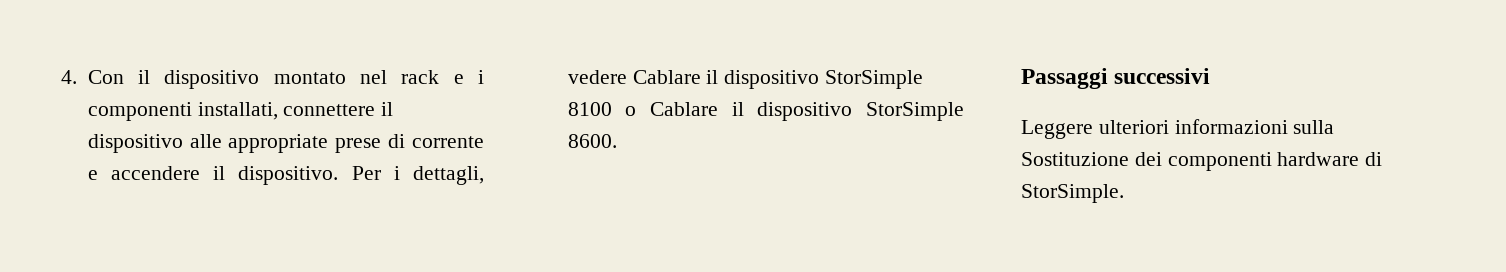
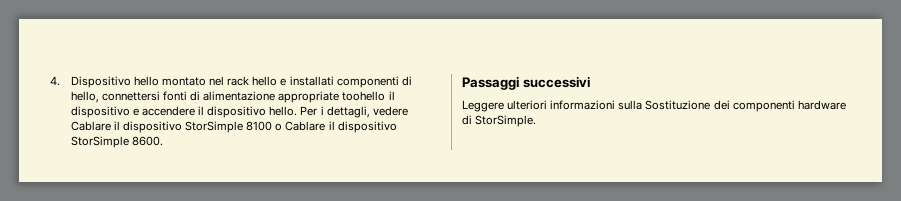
[87,70,484,89] [87,102,394,121] [87,134,484,153] Con il dispositivo montato nel rack e i componenti installati, connettere il dispositivo alle appropriate prese di corrente -> [70,76,412,88] [70,91,395,103] [70,106,130,118] Dispositivo hello montato nel rack hello e installati componenti di hello, connettersi fonti di alimentazione appropriate toohello il dispositivo
[238,166,339,185] dispositivo. -> [207,106,298,118] dispositivo hello.

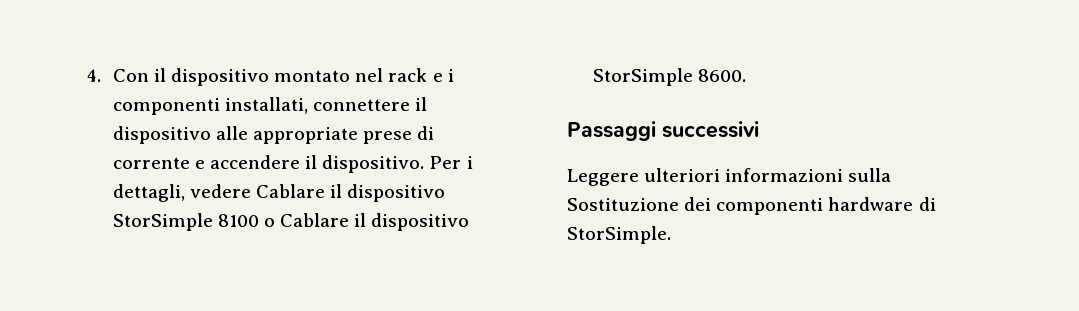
[70,76,412,88] [70,91,395,103] [70,106,130,118] Dispositivo hello montato nel rack hello e installati componenti di hello, connettersi fonti di alimentazione appropriate toohello il dispositivo -> [112,68,454,86] [112,97,428,115] [112,126,435,144] [112,157,190,169] Con il dispositivo montato nel rack e i componenti installati, connettere il dispositivo alle appropriate prese di corrente
[207,106,298,118] dispositivo hello. -> [322,155,425,173] dispositivo.

